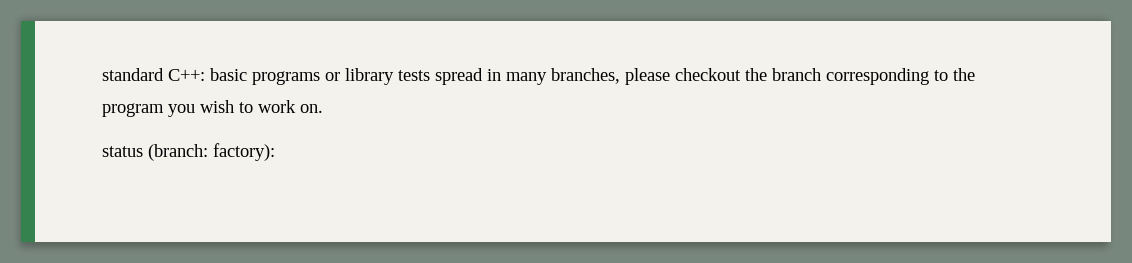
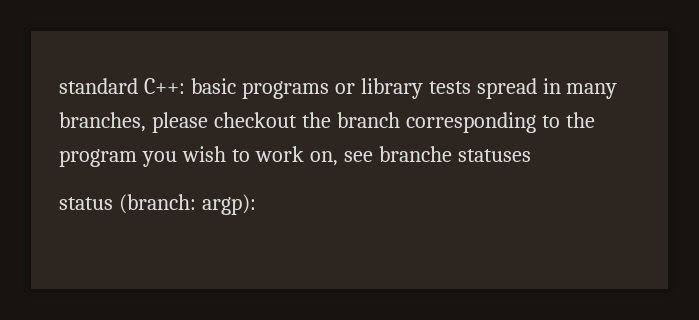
[300,104,323,113] on. -> [309,146,531,166] on, see branche statuses
[213,143,275,161] factory): -> [201,194,256,215] argp):

